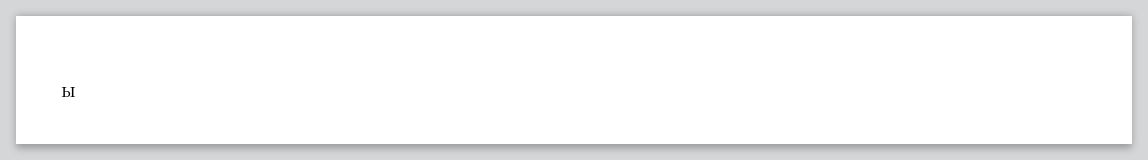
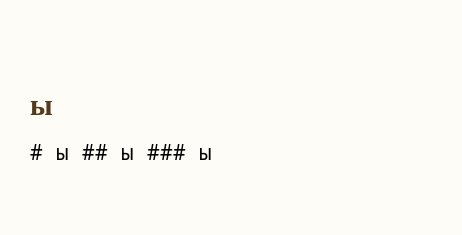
[61,87,76,97] ы -> [30,101,53,115] [30,144,212,160] ы // # ы ## ы ### ы

